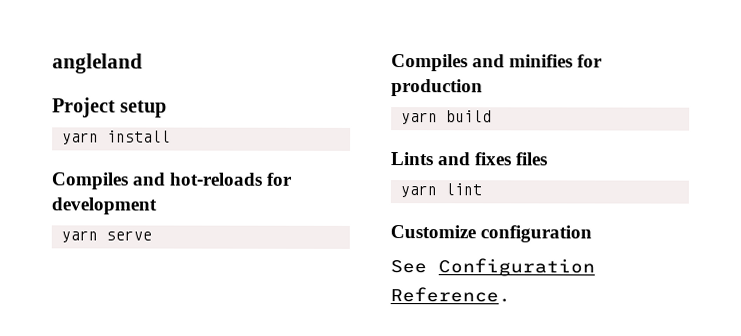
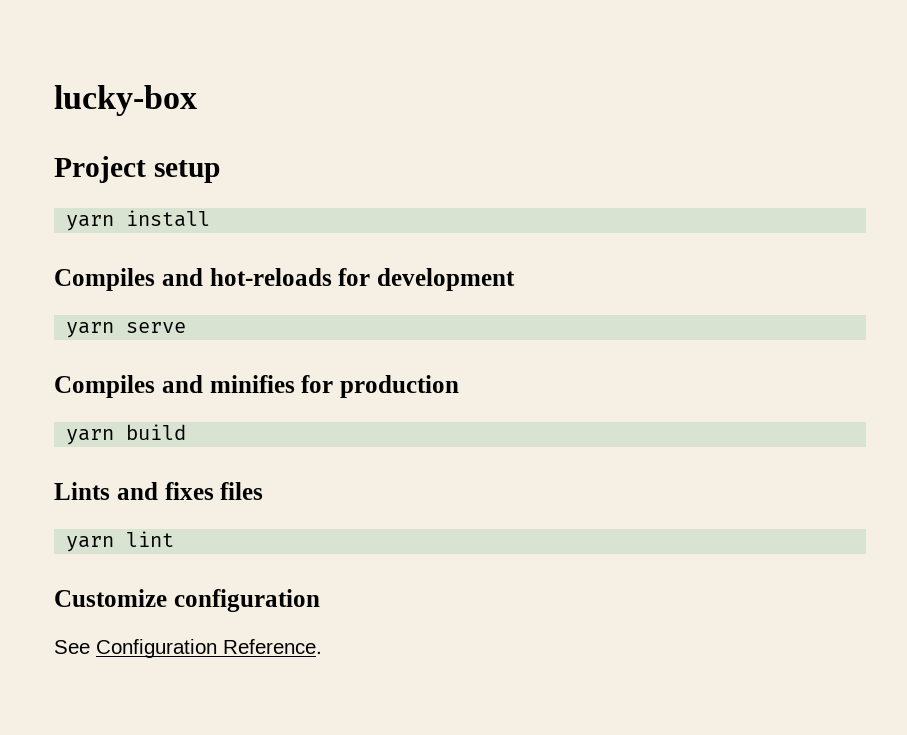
[52,53,143,74] angleland -> [54,85,197,116] lucky-box

